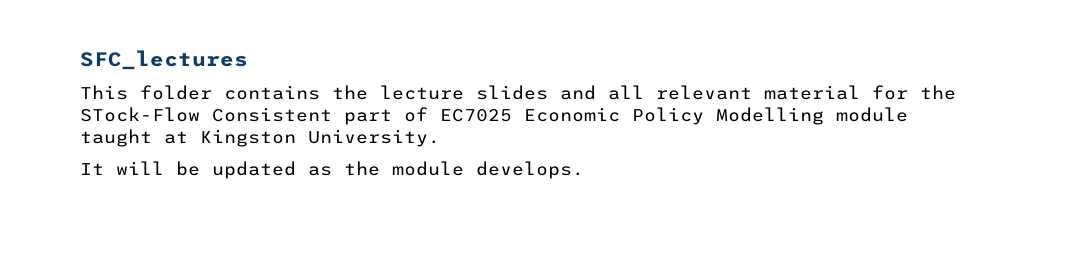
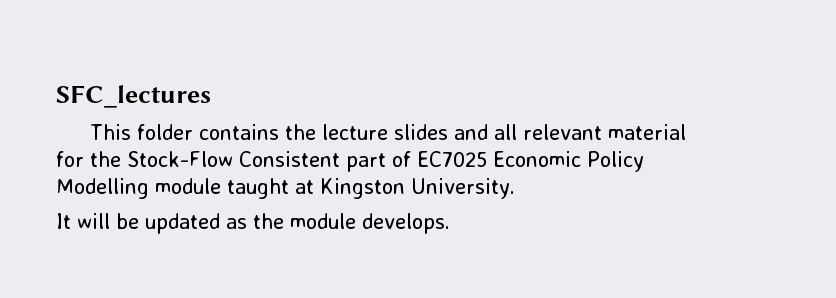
[80,107,200,122] STock-Flow -> [127,151,233,167] Stock-Flow

